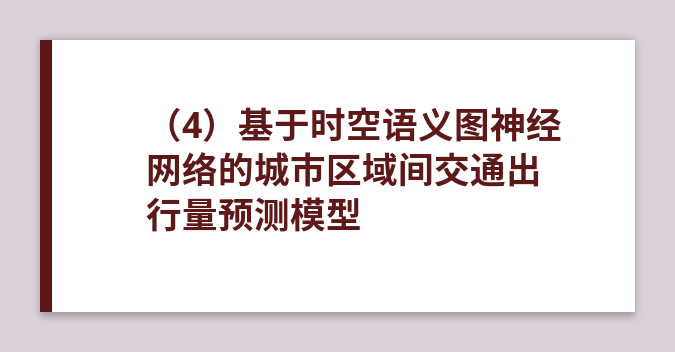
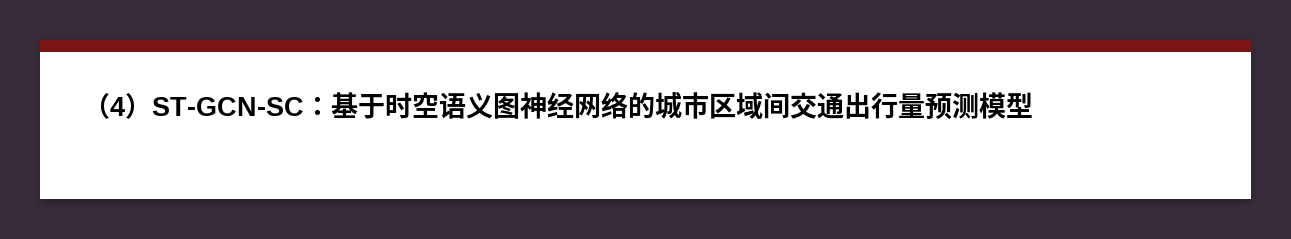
(238, 124) none -> [152,96,331,116] ST-GCN-SC：

